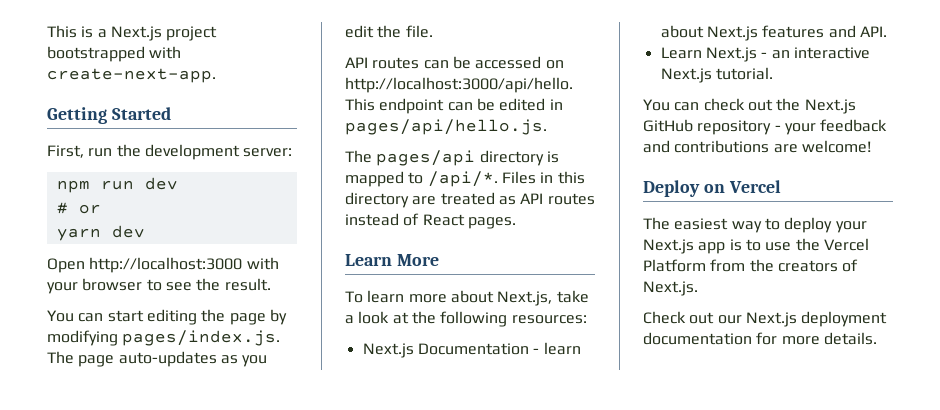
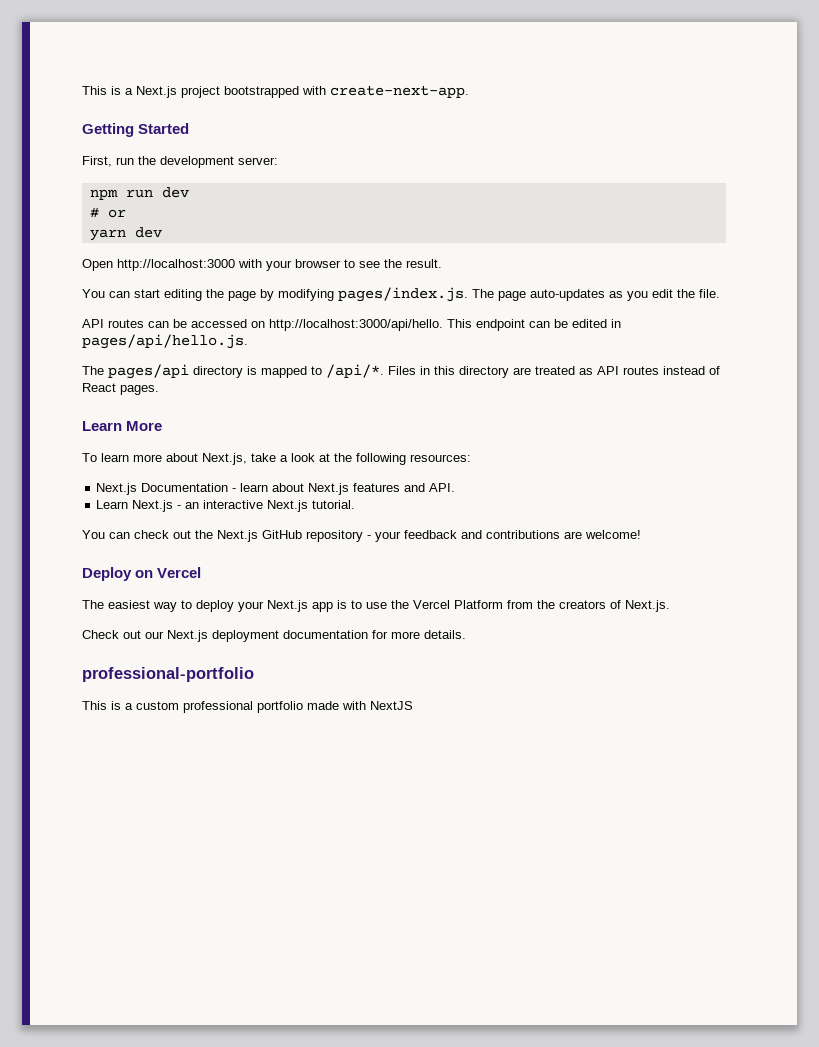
(877, 338) none -> [82,667,254,682] [82,701,413,713] // professional-portfolio // This is a custom professional portfolio made with NextJS

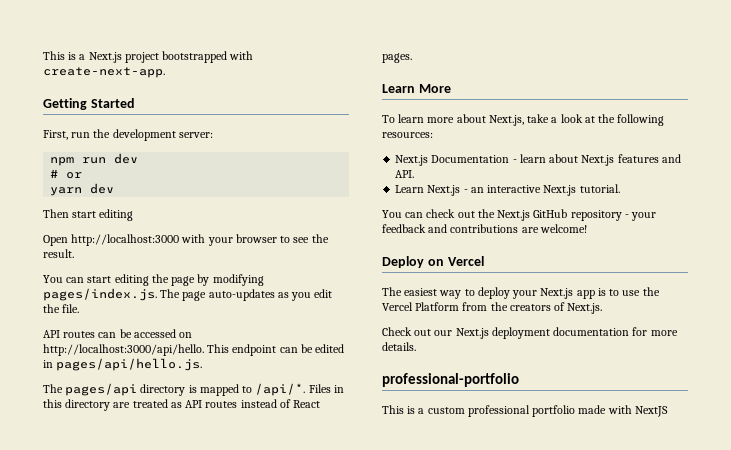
(162, 232) none -> [43,209,134,221] // Then start editing

